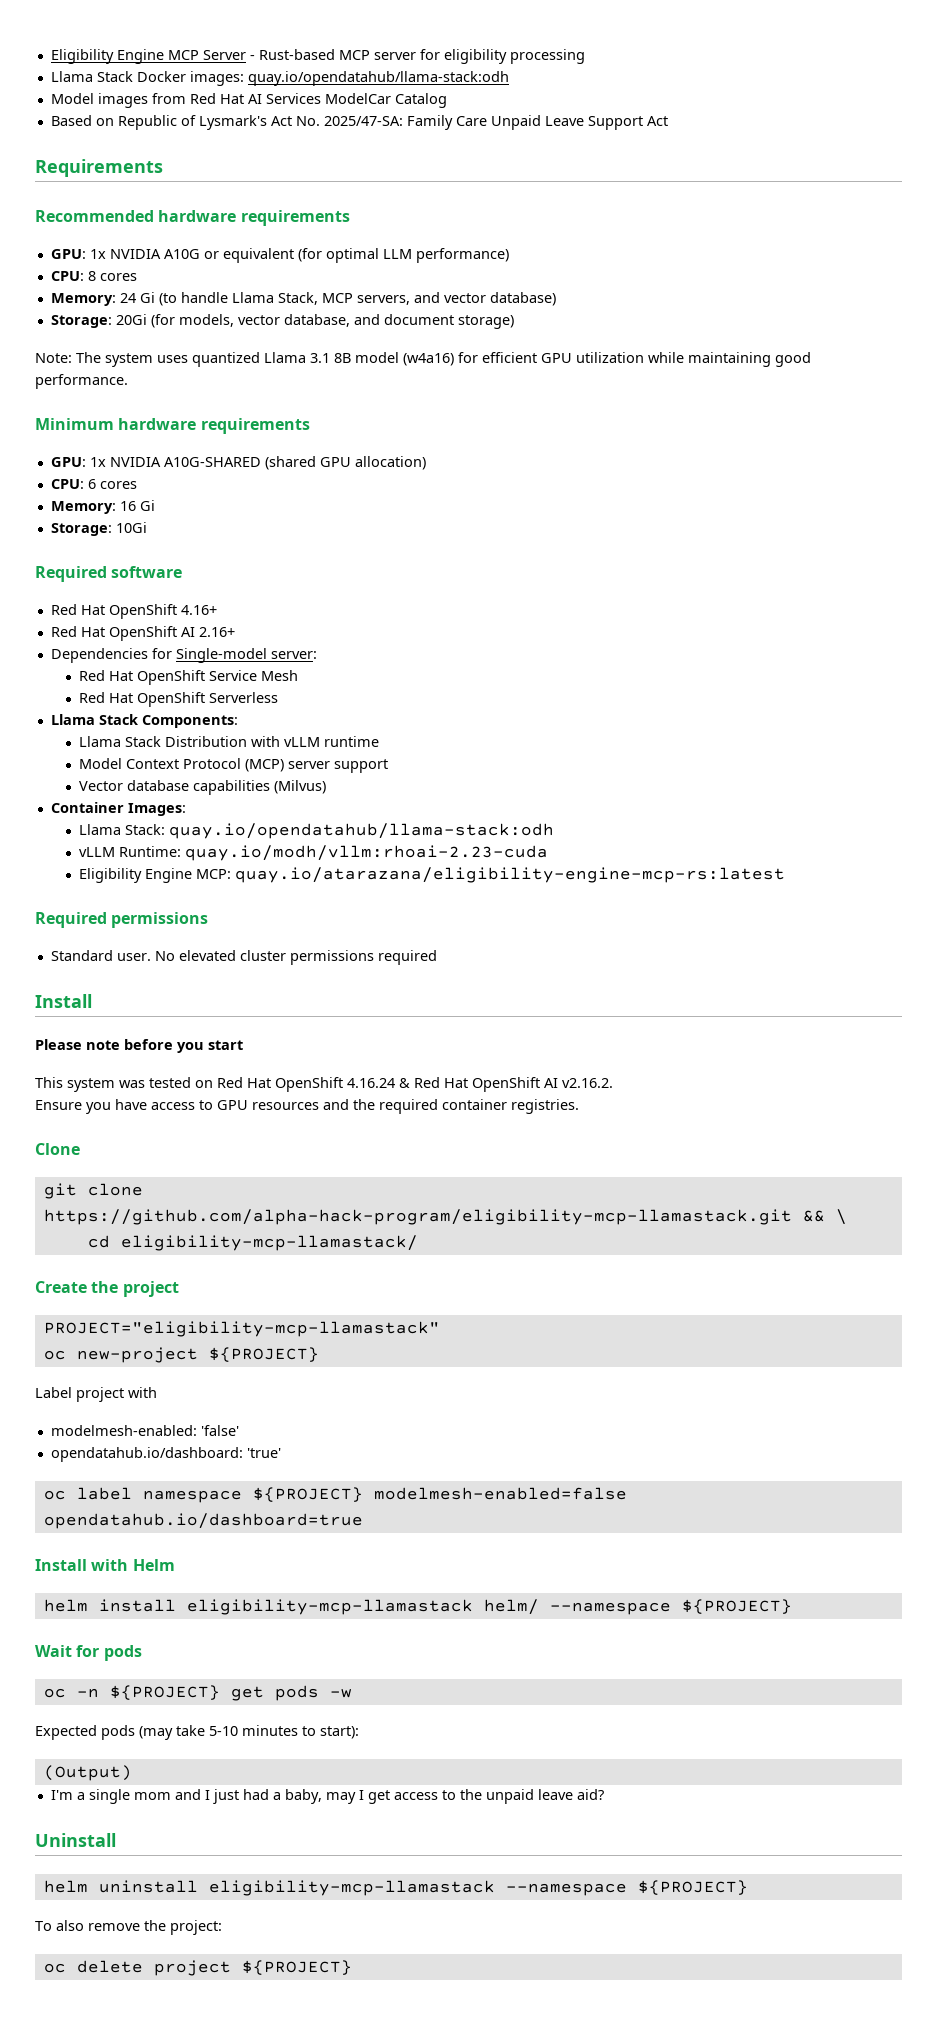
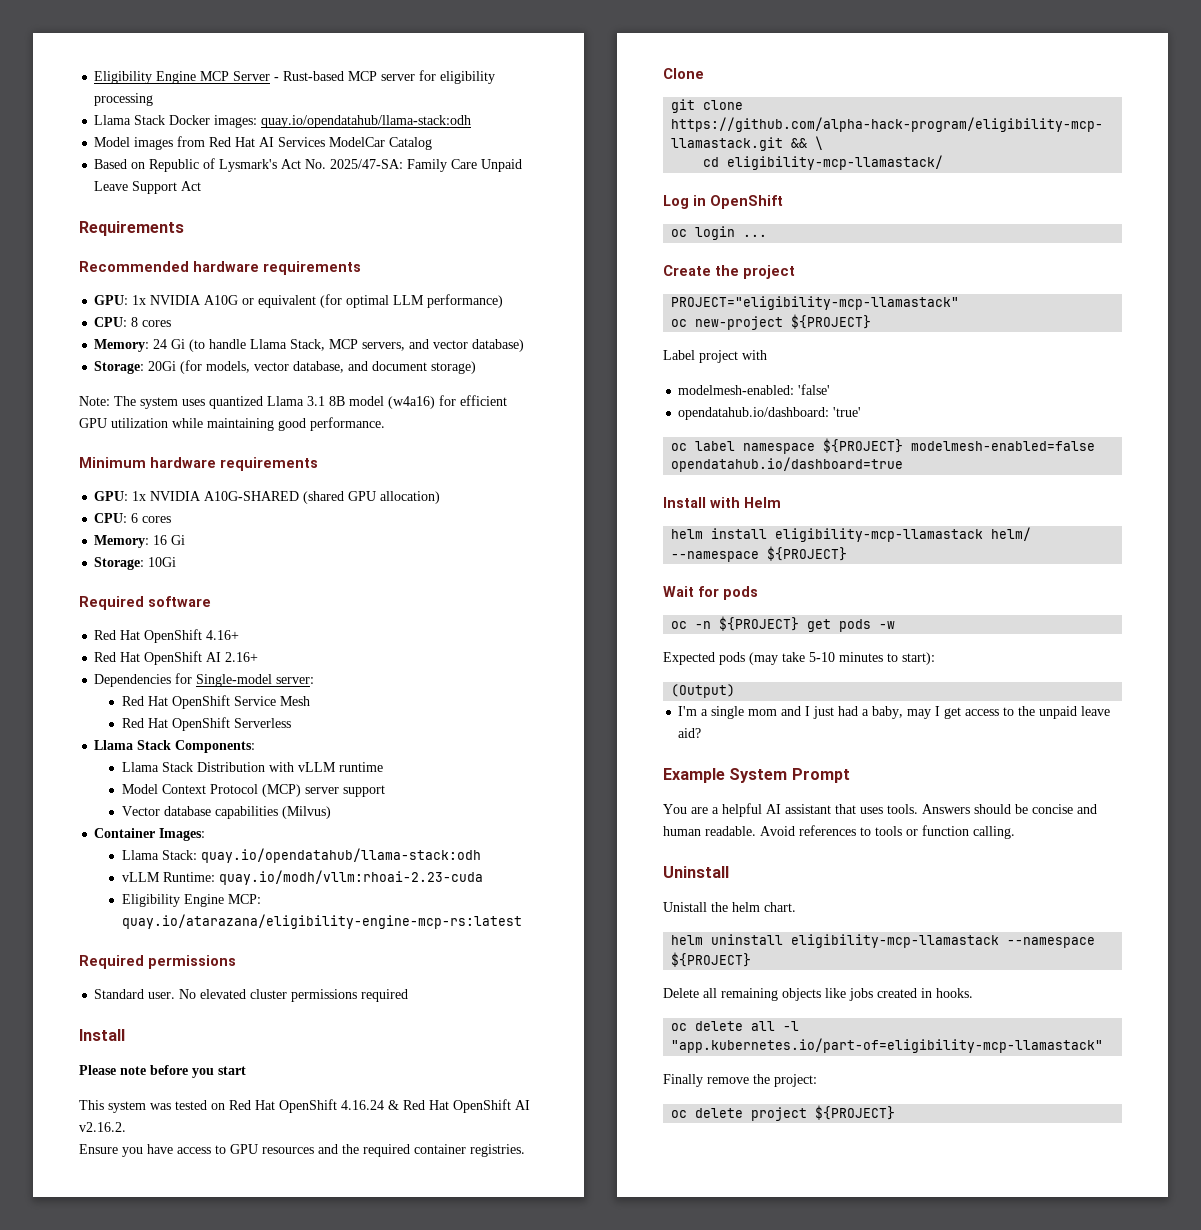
(418, 1243) none -> [663,195,783,209] [671,226,768,240] // Log in OpenShift // oc login ...
[35,1833,116,1847] Uninstall -> [663,768,850,783] [663,803,1097,817] [663,825,1015,839] [663,866,729,878] [663,902,796,912] Example System Prompt // You are a helpful AI assistant that uses tools. Answers should be concise and human readable. Avoid references to tools or function calling. // Uninstall // Unistall the helm chart.
[35,1920,84,1931] To also -> [663,988,973,1001] [671,1021,800,1031] [671,1038,1104,1053] [663,1074,703,1087] Delete all remaining objects like jobs created in hooks. // oc delete all -l "app.kubernetes.io/part-of=eligibility-mcp-llamastack" // Finally

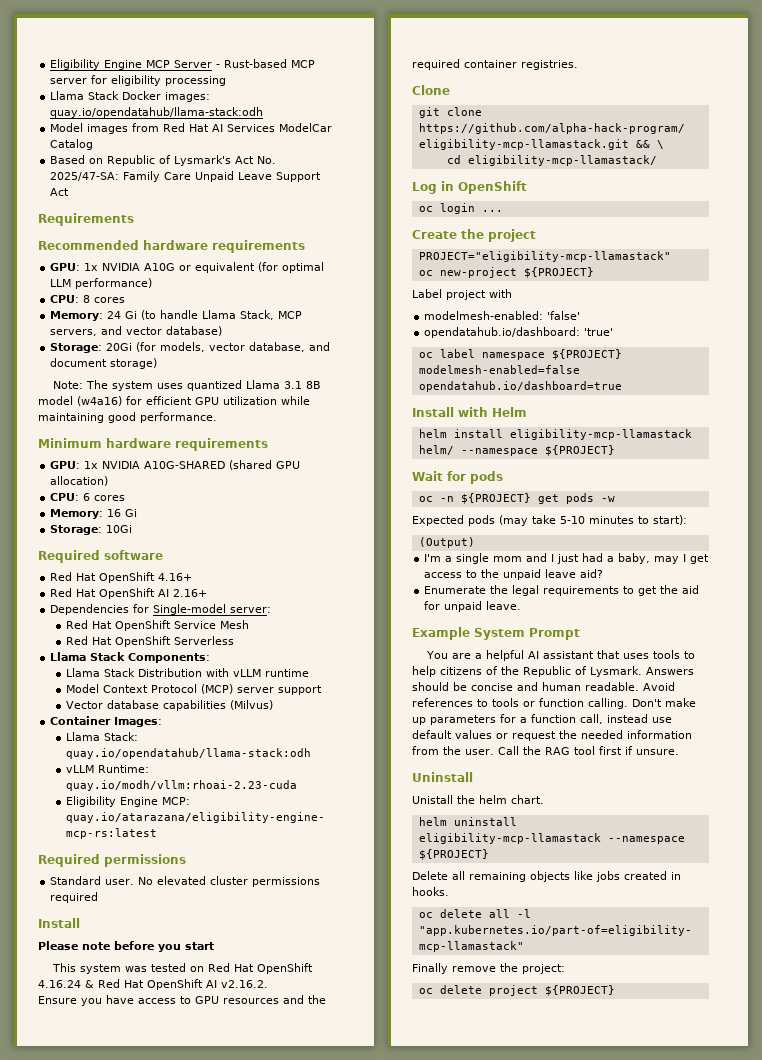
(702, 733) none -> [424,585,700,596] [424,601,522,612] // Enumerate the legal requirements to get the aid for unpaid leave.
[887,804,918,814] tools. -> [653,650,696,659] [412,666,642,677] tools to help citizens of the Republic of Lysmark.
(1015, 832) none -> [632,698,696,707] [412,714,672,725] [412,730,692,741] [412,746,679,755] Don't make up parameters for a function call, instead use default values or request the needed information from the user. Call the RAG tool first if unsure.

